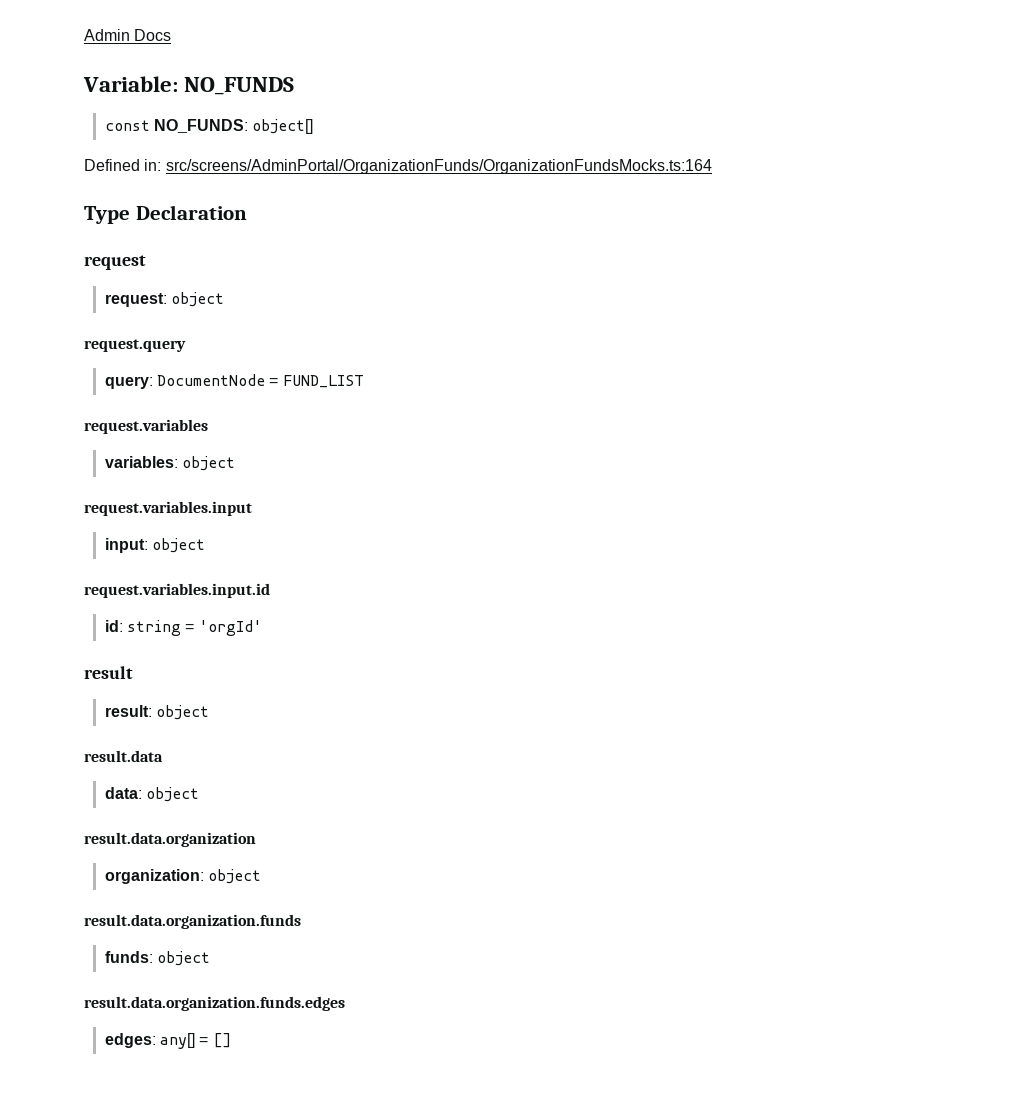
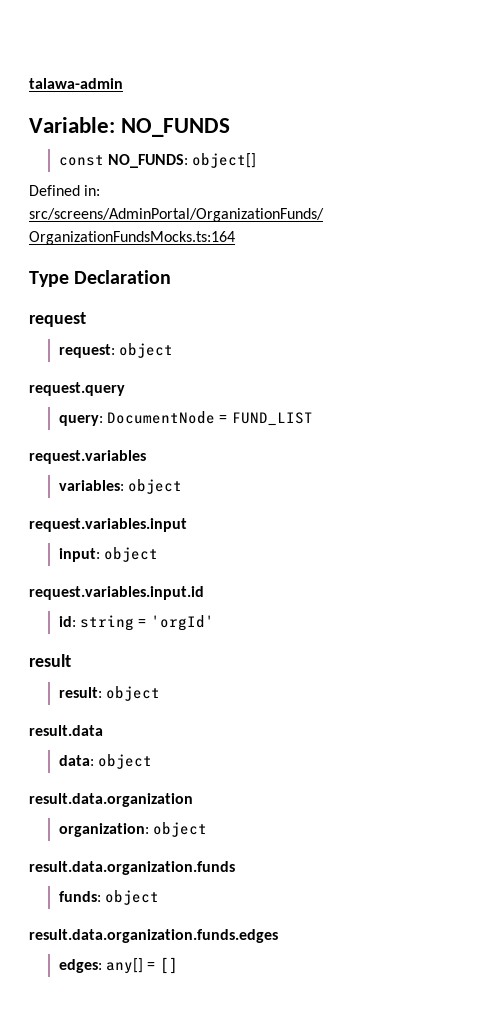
[84,29,172,41] Admin Docs -> [29,78,123,89] talawa-admin

